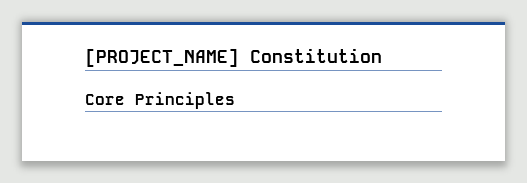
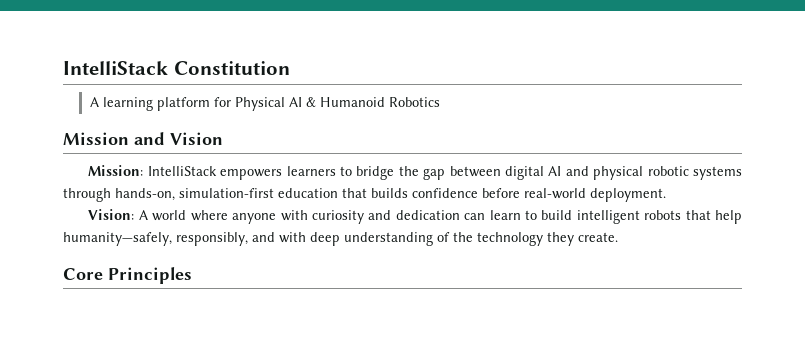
[85,48,239,67] [PROJECT_NAME] -> [63,61,168,75] IntelliStack
(382, 55) none -> [89,97,440,111] [63,132,223,145] [88,165,742,180] [63,188,666,202] [88,209,742,224] [63,232,618,246] // A learning platform for Physical AI & Humanoid Robotics // Mission and Vision // Mission: IntelliStack empowers learners to bridge the gap between digital AI and physical robotic systems through hands-on, simulation-first education that builds confidence before real-world deployment. // Vision: A world where anyone with curiosity and dedication can learn to build intelligent robots that help humanity—safely, responsibly, and with deep understanding of the technology they create.

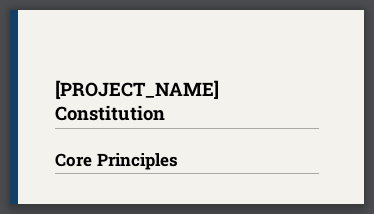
[63,61,168,75] IntelliStack -> [55,80,219,100] [PROJECT_NAME]
[89,97,440,111] [63,132,223,145] [88,165,742,180] [63,188,666,202] [88,209,742,224] [63,232,618,246] // A learning platform for Physical AI & Humanoid Robotics // Mission and Vision // Mission: IntelliStack empowers learners to bridge the gap between digital AI and physical robotic systems through hands-on, simulation-first education that builds confidence before real-world deployment. // Vision: A world where anyone with curiosity and dedication can learn to build intelligent robots that help humanity—safely, responsibly, and with deep understanding of the technology they create. -> (165, 113) none

